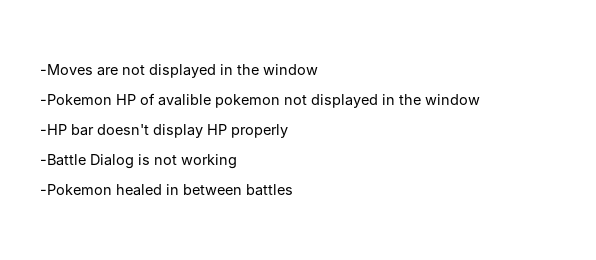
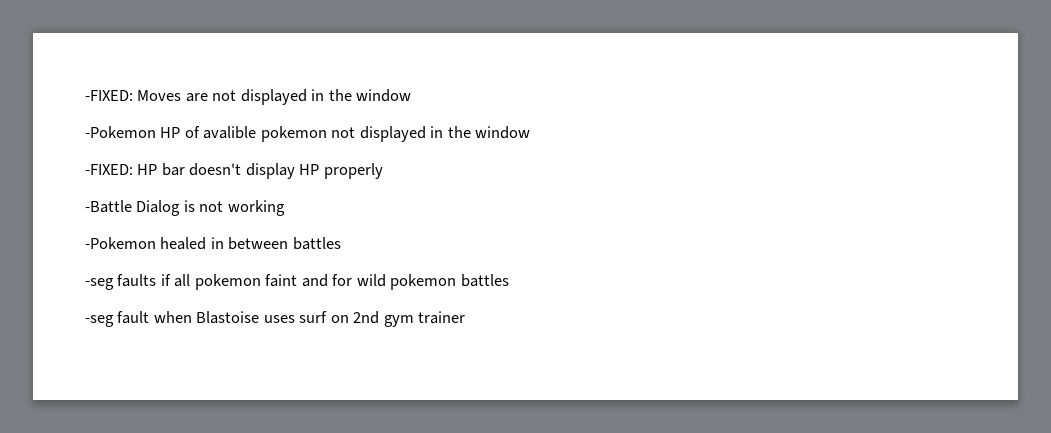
[40,64,93,75] -Moves -> [85,90,182,101] -FIXED: Moves
[40,124,67,135] -HP -> [85,164,158,175] -FIXED: HP
(293, 190) none -> [85,274,509,290] [85,311,466,327] // -seg faults if all pokemon faint and for wild pokemon battles // -seg fault when Blastoise uses surf on 2nd gym trainer

